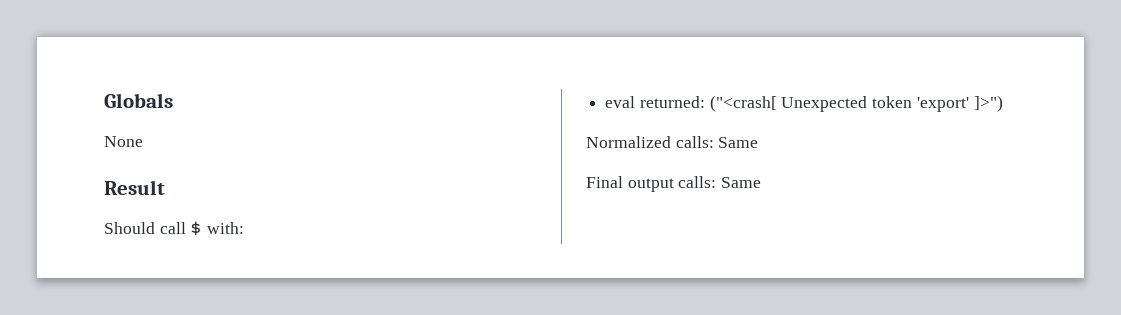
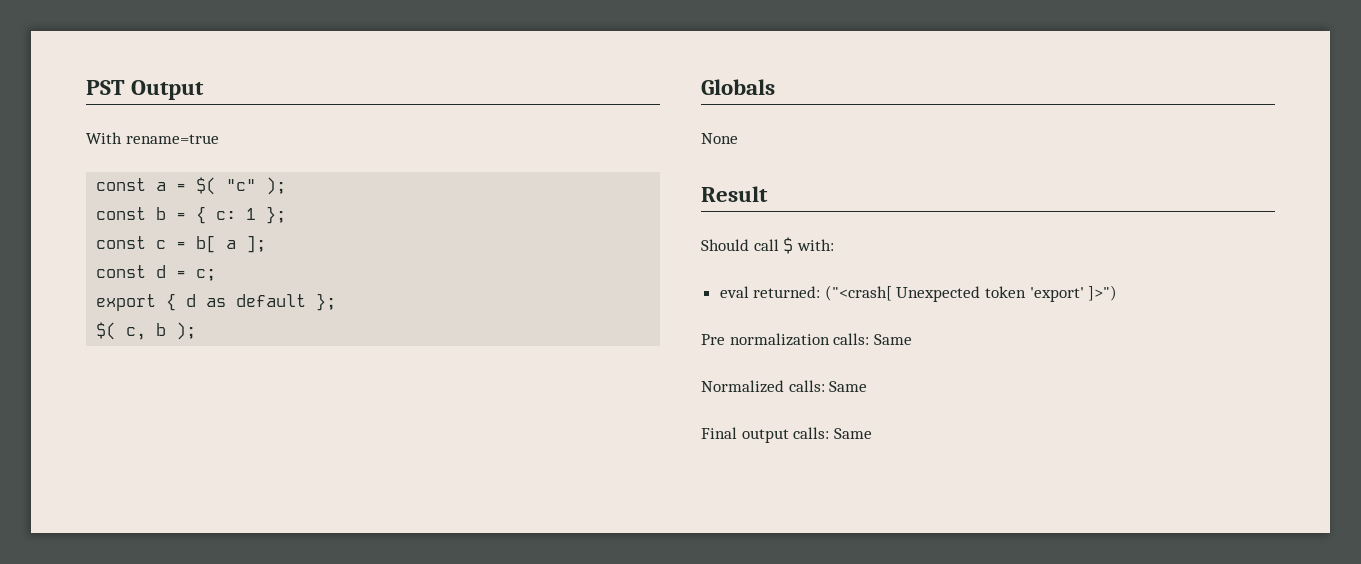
(104, 100) none -> [86,80,205,100] [86,132,219,144] [96,177,287,195] [96,206,287,224] [96,235,267,253] [96,265,217,281] [96,293,337,311] [96,322,197,340] PST Output // With rename=true // const a = $( "c" ); // const b = { c: 1 }; // const c = b[ a ]; // const d = c; // export { d as default }; // $( c, b ); //
(1003, 103) none -> [701,333,912,346] // Pre normalization calls: Same

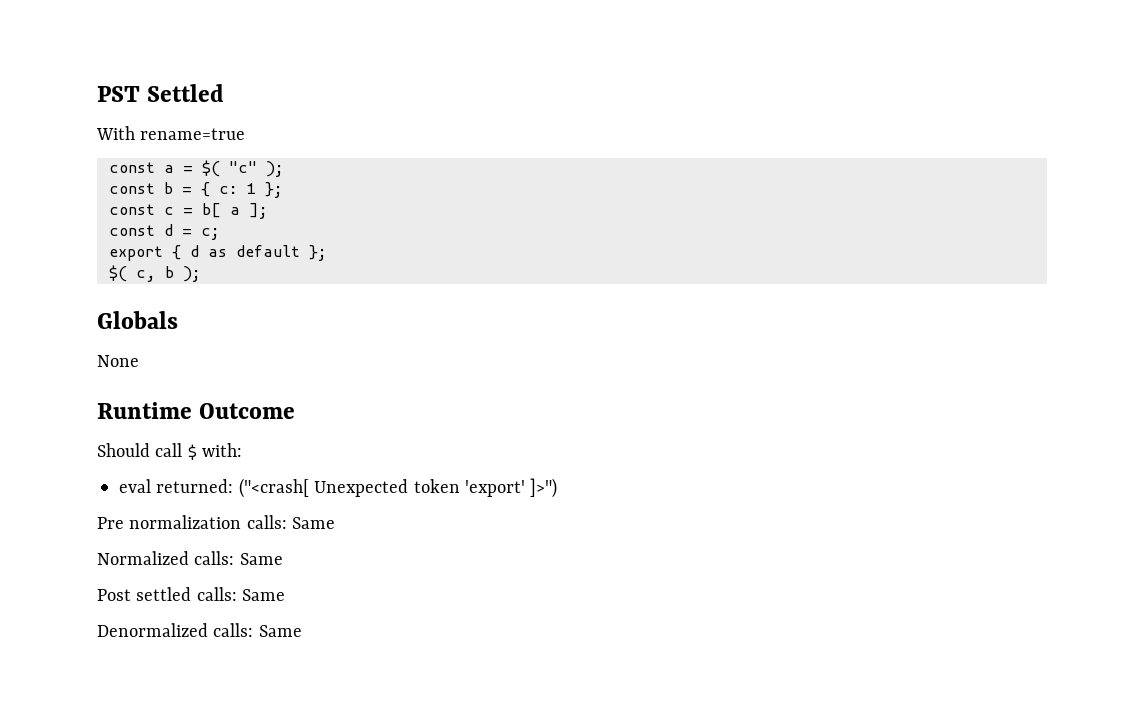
[131,80,205,100] Output -> [147,84,225,102] Settled
[701,186,768,202] Result -> [97,402,296,419] Runtime Outcome
[701,427,872,443] Final output calls: Same -> [97,587,286,601] [97,623,302,637] Post settled calls: Same // Denormalized calls: Same

